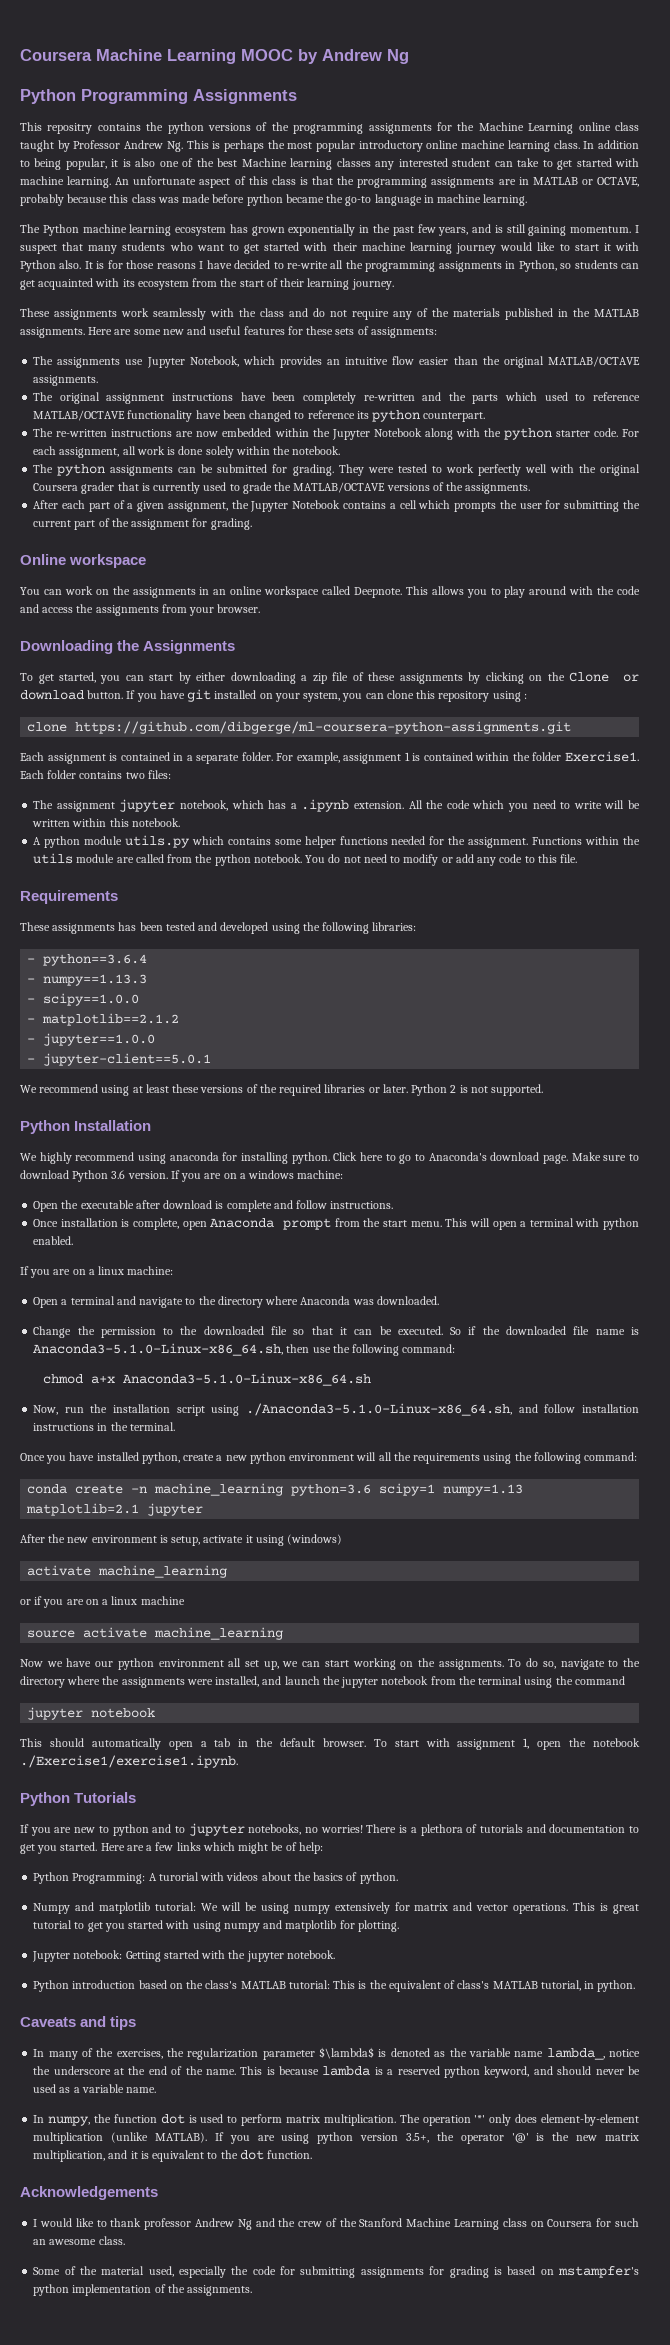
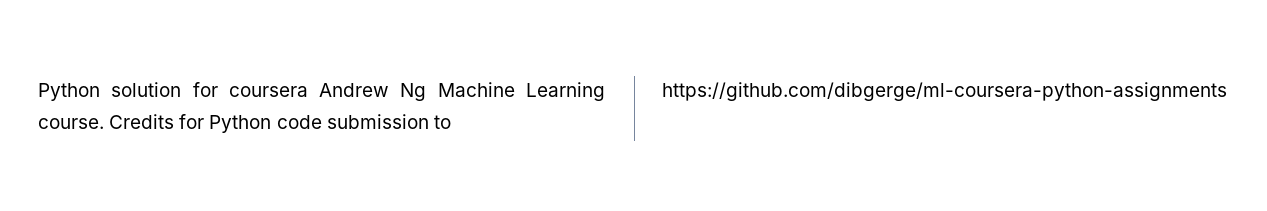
[20,49,409,64] [20,89,297,104] [20,122,639,134] [20,140,640,152] [20,158,639,170] [20,176,640,188] [20,194,528,206] [20,224,639,236] [20,242,639,254] [20,260,639,272] [20,278,394,290] [20,308,639,320] [20,326,437,338] [33,356,640,368] [33,375,99,386] [33,392,640,404] [33,410,486,422] [33,428,639,440] [33,446,341,458] [33,464,640,476] [33,482,531,494] [33,500,640,512] [33,518,252,530] [20,554,147,568] [20,586,640,598] [20,604,261,616] [20,640,236,654] [20,672,639,684] [20,689,527,702] [27,721,572,734] [20,751,639,764] [20,770,171,779] [33,799,641,812] [32,818,180,827] [33,835,640,848] [33,853,578,866] [20,890,118,904] [20,922,417,934] [27,954,148,966] [27,974,148,986] [27,993,140,1006] [27,1013,180,1026] [27,1033,156,1046] [27,1053,212,1066] [20,1084,544,1096] [20,1120,152,1134] [20,1152,639,1164] [20,1170,344,1182] [33,1200,394,1212] [33,1218,639,1230] [33,1236,74,1245] [20,1266,174,1278] [33,1296,439,1308] [33,1326,639,1338] [33,1343,456,1356] [42,1373,371,1386] [33,1403,639,1416] [33,1422,175,1431] [20,1452,638,1464] [27,1483,524,1496] [26,1503,204,1516] [20,1534,343,1546] [27,1565,228,1578] [20,1596,185,1608] [27,1627,284,1640] [20,1658,640,1670] [20,1676,625,1688] [27,1707,156,1720] [20,1738,640,1750] [20,1755,238,1768] [20,1792,137,1806] [20,1823,639,1836] [20,1842,323,1854] [33,1872,398,1884] [33,1902,639,1914] [33,1920,399,1932] [32,1950,335,1962] [33,1980,636,1992] [20,2016,137,2030] [33,2047,640,2060] [33,2066,640,2078] [33,2084,157,2093] [33,2114,639,2126] [33,2132,639,2144] [33,2150,313,2162] [20,2186,158,2200] [33,2218,639,2230] [33,2236,125,2245] [33,2266,639,2278] [33,2284,253,2296] Coursera Machine Learning MOOC by Andrew Ng // Python Programming Assignments // This repositry contains the python versions of the programming assignments for the Machine Learning online class taught by Professor Andrew Ng. This is perhaps the most popular introductory online machine learning class. In addition to being popular, it is also one of the best Machine learning classes any interested student can take to get started with machine learning. An unfortunate aspect of this class is that the programming assignments are in MATLAB or OCTAVE, probably because this class was made before python became the go-to language in machine learning. // The Python machine learning ecosystem has grown exponentially in the past few years, and is still gaining momentum. I suspect that many students who want to get started with their machine learning journey would like to start it with Python also. It is for those reasons I have decided to re-write all the programming assignments in Python, so students can get acquainted with its ecosystem from the start of their learning journey. // These assignments work seamlessly with the class and do not require any of the materials published in the MATLAB assignments. Here are some new and useful features for these sets of assignments: // The assignments use Jupyter Notebook, which provides an intuitive flow easier than the original MATLAB/OCTAVE assignments. // The original assignment instructions have been completely re-written and the parts which used to reference MATLAB/OCTAVE functionality have been changed to reference its python counterpart. // The re-written instructions are now embedded within the Jupyter Notebook along with the python starter code. For each assignment, all work is done solely within the notebook. // The python assignments can be submitted for grading. They were tested to work perfectly well with the original Coursera grader that is currently used to grade the MATLAB/OCTAVE versions of the assignments. // After each part of a given assignment, the Jupyter Notebook contains a cell which prompts the user for submitting the current part of the assignment for grading. // Online workspace // You can work on the assignments in an online workspace called Deepnote. This allows you to play around with the code and access the assignments from your browser. // Downloading the Assignments // To get started, you can start by either downloading a zip file of these assignments by clicking on the Clone or download button. If you have git installed on your system, you can clone this repository using : // clone https://github.com/dibgerge/ml-coursera-python-assignments.git // Each assignment is contained in a separate folder. For example, assignment 1 is contained within the folder Exercise1. Each folder contains two files: // The assignment jupyter notebook, which has a .ipynb extension. All the code which you need to write will be written within this notebook. // A python module utils.py which contains some helper functions needed for the assignment. Functions within the utils module are called from the python notebook. You do not need to modify or add any code to this file. // Requirements // These assignments has been tested and developed using the following libraries: // - python==3.6.4 // - numpy==1.13.3 // - scipy==1.0.0 // - matplotlib==2.1.2 // - jupyter==1.0.0 // - jupyter-client==5.0.1 // We recommend using at least these versions of the required libraries or later. Python 2 is not supported. // Python Installation // We highly recommend using anaconda for installing python. Click here to go to Anaconda's download page. Make sure to download Python 3.6 version. If you are on a windows machine: // Open the executable after download is complete and follow instructions. // Once installation is complete, open Anaconda prompt from the start menu. This will open a terminal with python enabled. // If you are on a linux machine: // Open a terminal and navigate to the directory where Anaconda was downloaded. // Change the permission to the downloaded file so that it can be executed. So if the downloaded file name is Anaconda3-5.1.0-Linux-x86_64.sh, then use the following command: // chmod a+x Anaconda3-5.1.0-Linux-x86_64.sh // Now, run the installation script using ./Anaconda3-5.1.0-Linux-x86_64.sh, and follow installation instructions in the terminal. // Once you have installed python, create a new python environment will all the requirements using the following command: // conda create -n machine_learning python=3.6 scipy=1 numpy=1.13 matplotlib=2.1 jupyter // After the new environment is setup, activate it using (windows) // activate machine_learning // or if you are on a linux machine // source activate machine_learning // Now we have our python environment all set up, we can start working on the assignments. To do so, navigate to the directory where the assignments were installed, and launch the jupyter notebook from the terminal using the command // jupyter notebook // This should automatically open a tab in the default browser. To start with assignment 1, open the notebook ./Exercise1/exercise1.ipynb. // Python Tutorials // If you are new to python and to jupyter notebooks, no worries! There is a plethora of tutorials and documentation to get you started. Here are a few links which might be of help: // Python Programming: A turorial with videos about the basics of python. // Numpy and matplotlib tutorial: We will be using numpy extensively for matrix and vector operations. This is great tutorial to get you started with using numpy and matplotlib for plotting. // Jupyter notebook: Getting started with the jupyter notebook. // Python introduction based on the class's MATLAB tutorial: This is the equivalent of class's MATLAB tutorial, in python. // Caveats and tips // In many of the exercises, the regularization parameter $\lambda$ is denoted as the variable name lambda_, notice the underscore at the end of the name. This is because lambda is a reserved python keyword, and should never be used as a variable name. // In numpy, the function dot is used to perform matrix multiplication. The operation '*' only does element-by-element multiplication (unlike MATLAB). If you are using python version 3.5+, the operator '@' is the new matrix multiplication, and it is equivalent to the dot function. // Acknowledgements // I would like to thank professor Andrew Ng and the crew of the Stanford Machine Learning class on Coursera for such an awesome class. // Some of the material used, especially the code for submitting assignments for grading is based on mstampfer's python implementation of the assignments. -> [38,82,605,101] [38,114,451,133] [662,82,1227,101] Python solution for coursera Andrew Ng Machine Learning course. Credits for Python code submission to https://github.com/dibgerge/ml-coursera-python-assignments

